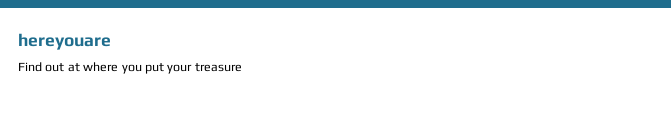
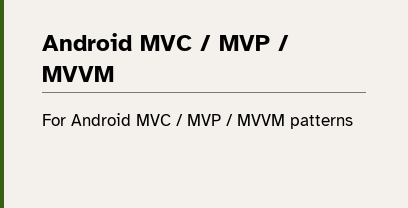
[18,33,111,50] [18,62,242,74] hereyouare // Find out at where you put your treasure -> [42,33,289,51] [42,66,114,82] [42,113,353,129] Android MVC / MVP / MVVM // For Android MVC / MVP / MVVM patterns

